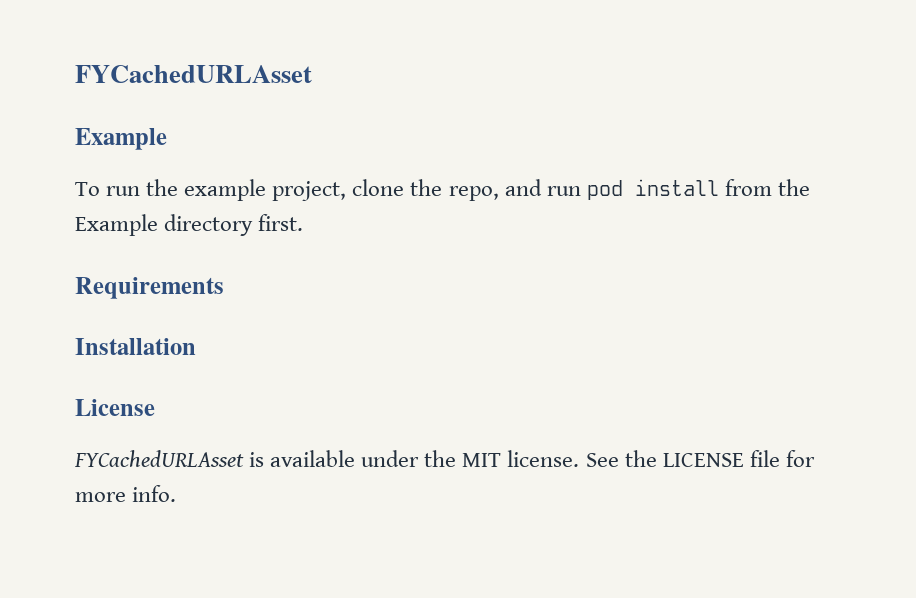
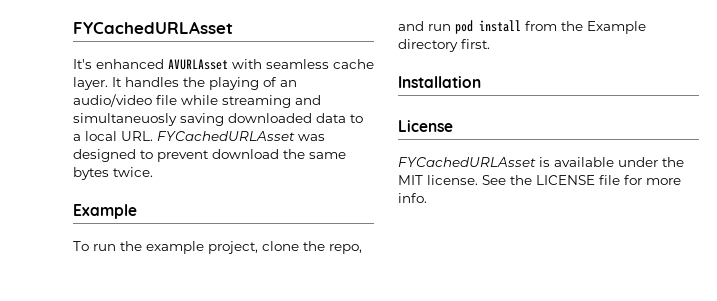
[75,65,312,83] FYCachedURLAsset -> [73,21,233,34] [73,59,374,70] [73,77,297,90] [73,94,321,108] [73,113,363,126] [73,131,325,141] [73,149,346,162] [73,167,153,180] FYCachedURLAsset // It's enhanced AVURLAsset with seamless cache layer. It handles the playing of an audio/video file while streaming and simultaneuosly saving downloaded data to a local URL. FYCachedURLAsset was designed to prevent download the same bytes twice.
[75,277,224,299] // Requirements -> (490, 44) none

